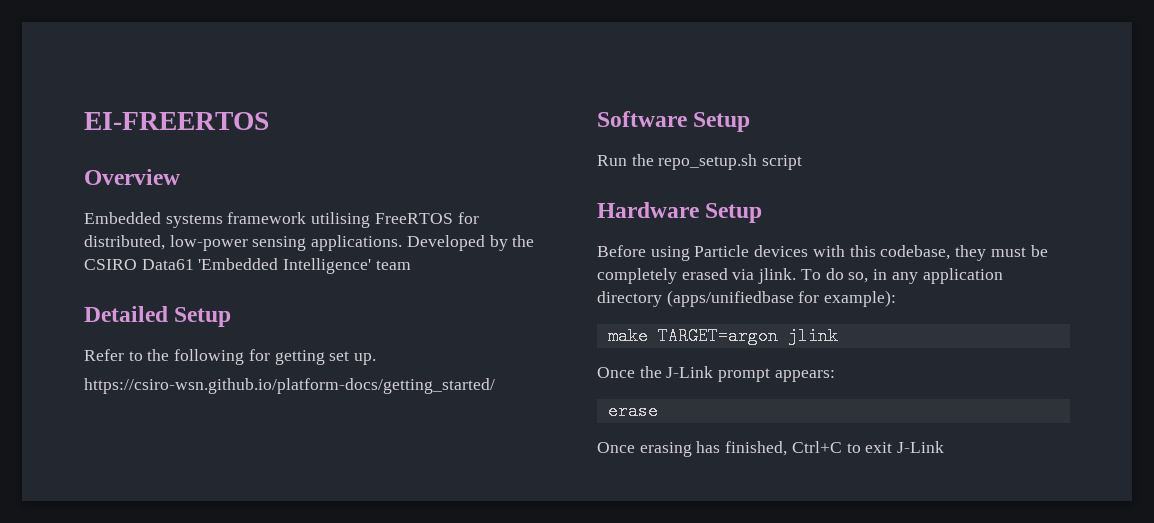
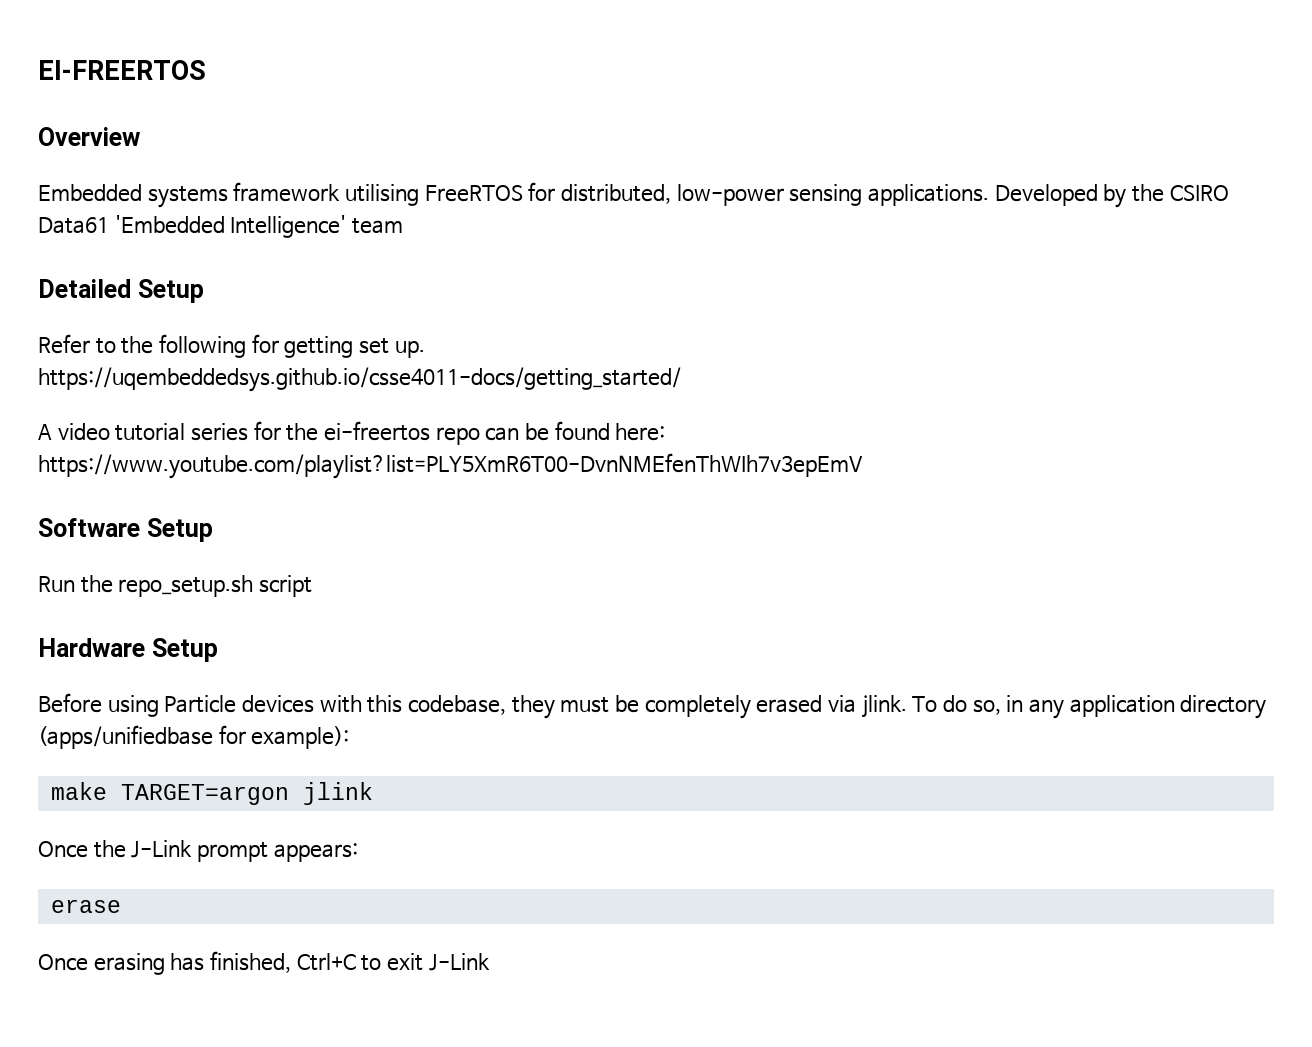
[84,378,495,394] https://csiro-wsn.github.io/platform-docs/getting_started/ -> [38,367,681,392] [38,421,666,445] [38,453,863,479] https://uqembeddedsys.github.io/csse4011-docs/getting_started/ // A video tutorial series for the ei-freertos repo can be found here: https://www.youtube.com/playlist?list=PLY5XmR6T00-DvnNMEfenThWIh7v3epEmV

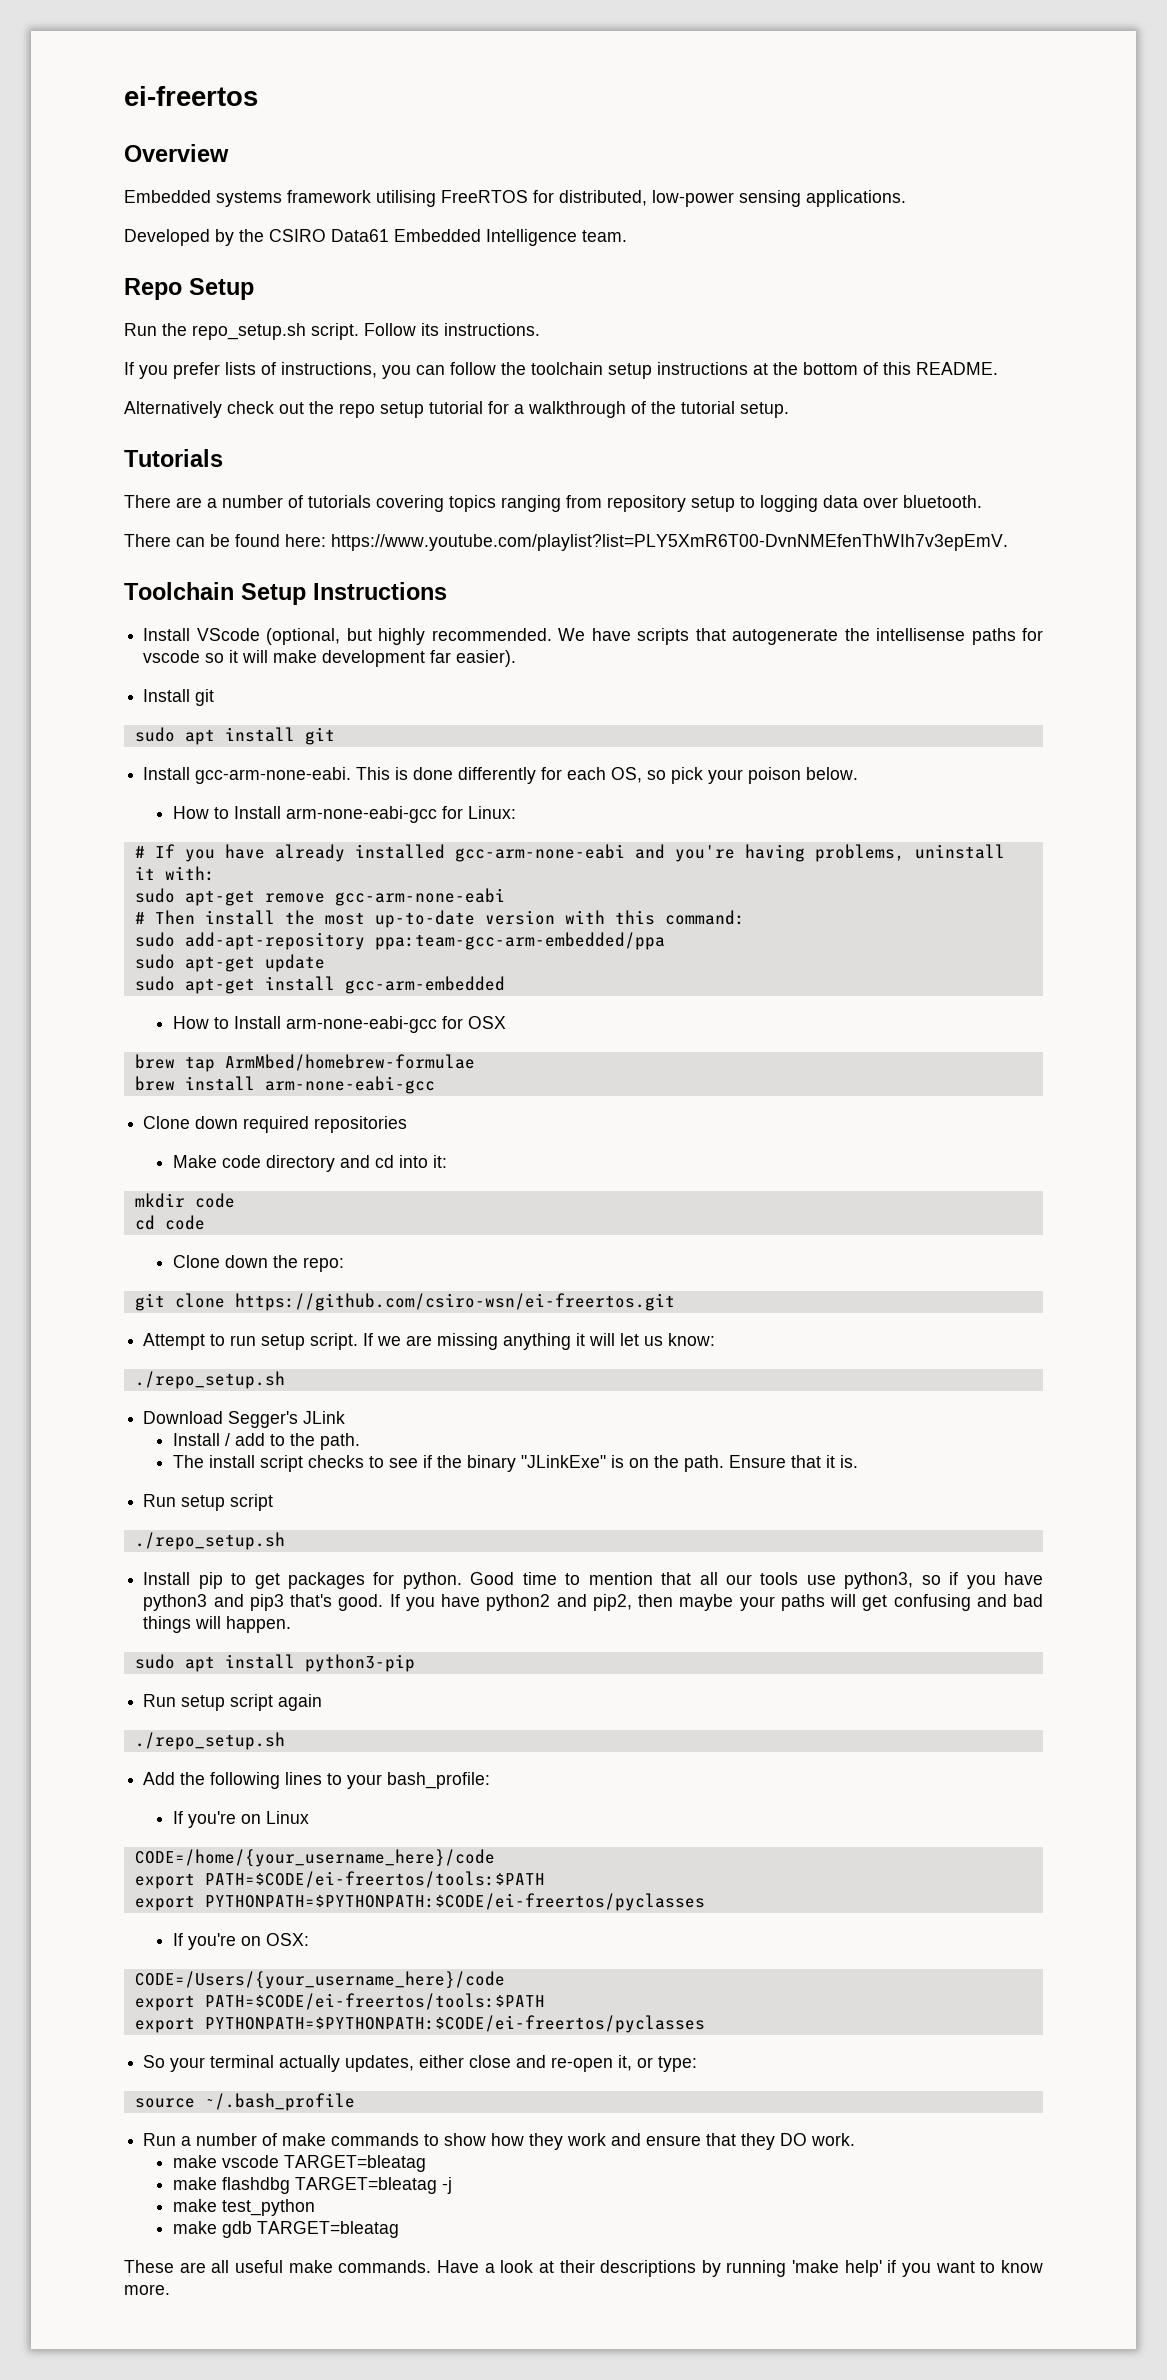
[38,60,206,80] EI-FREERTOS -> [124,86,258,106] ei-freertos
(989, 195) none -> (906, 198) //
[114,215,403,238] [38,279,204,303] [38,334,425,358] [38,367,681,392] [38,421,666,445] [38,453,863,479] [38,518,213,542] [38,575,312,597] [38,638,218,662] [38,693,1267,719] [38,725,350,749] [50,782,373,805] [38,840,358,862] [50,899,121,913] [38,951,490,975] 'Embedded Intelligence' team // Detailed Setup // Refer to the following for getting set up. // https://uqembeddedsys.github.io/csse4011-docs/getting_started/ // A video tutorial series for the ei-freertos repo can be found here: https://www.youtube.com/playlist?list=PLY5XmR6T00-DvnNMEfenThWIh7v3epEmV // Software Setup // Run the repo_setup.sh script // Hardware Setup // Before using Particle devices with this codebase, they must be completely erased via jlink. To do so, in any application directory (apps/unifiedbase for example): // make TARGET=argon jlink // Once the J-Link prompt appears: // erase // Once erasing has finished, Ctrl+C to exit J-Link -> [394,229,627,246] [124,278,254,300] [124,323,540,340] [124,362,998,379] [124,401,789,418] [124,449,223,467] [124,495,982,512] [124,534,1008,551] [124,582,447,605] [143,628,1043,645] [143,650,517,667] [143,689,215,706] [134,727,335,745] [143,767,859,784] [173,806,517,823] [134,844,1005,862] [134,866,215,881] [134,888,505,906] [134,910,745,928] [134,932,665,950] [134,954,325,972] [134,976,505,994] [173,1016,507,1033] [134,1054,475,1072] [134,1076,435,1094] [143,1116,408,1133] [173,1155,448,1172] [134,1193,235,1208] [134,1215,205,1230] [173,1255,345,1272] [134,1293,675,1311] [143,1333,716,1350] [134,1371,285,1389] [143,1411,346,1428] [173,1433,361,1450] [173,1455,859,1472] [143,1494,274,1511] [134,1532,285,1550] [143,1572,1043,1589] [143,1594,1043,1611] [143,1616,292,1633] [134,1654,415,1672] [143,1694,323,1711] [134,1732,285,1750] [143,1772,491,1789] [173,1811,310,1828] [134,1849,495,1867] [134,1871,545,1889] [134,1893,705,1911] [173,1933,310,1950] [134,1971,505,1989] [134,1993,545,2011] [134,2015,705,2033] [143,2055,698,2072] [134,2093,355,2111] [143,2133,856,2150] [173,2155,427,2172] [173,2177,453,2194] [173,2199,316,2216] [173,2221,400,2238] [124,2260,1043,2277] [124,2284,170,2295] Embedded Intelligence team. // Repo Setup // Run the repo_setup.sh script. Follow its instructions. // If you prefer lists of instructions, you can follow the toolchain setup instructions at the bottom of this README. // Alternatively check out the repo setup tutorial for a walkthrough of the tutorial setup. // Tutorials // There are a number of tutorials covering topics ranging from repository setup to logging data over bluetooth. // There can be found here: https://www.youtube.com/playlist?list=PLY5XmR6T00-DvnNMEfenThWIh7v3epEmV. // Toolchain Setup Instructions // Install VScode (optional, but highly recommended. We have scripts that autogenerate the intellisense paths for vscode so it will make development far easier). // Install git // sudo apt install git // Install gcc-arm-none-eabi. This is done differently for each OS, so pick your poison below. // How to Install arm-none-eabi-gcc for Linux: // # If you have already installed gcc-arm-none-eabi and you're having problems, uninstall it with: // sudo apt-get remove gcc-arm-none-eabi // # Then install the most up-to-date version with this command: // sudo add-apt-repository ppa:team-gcc-arm-embedded/ppa // sudo apt-get update // sudo apt-get install gcc-arm-embedded // How to Install arm-none-eabi-gcc for OSX // brew tap ArmMbed/homebrew-formulae // brew install arm-none-eabi-gcc // Clone down required repositories // Make code directory and cd into it: // mkdir code // cd code // Clone down the repo: // git clone https://github.com/csiro-wsn/ei-freertos.git // Attempt to run setup script. If we are missing anything it will let us know: // ./repo_setup.sh // Download Segger's JLink // Install / add to the path. // The install script checks to see if the binary "JLinkExe" is on the path. Ensure that it is. // Run setup script // ./repo_setup.sh // Install pip to get packages for python. Good time to mention that all our tools use python3, so if you have python3 and pip3 that's good. If you have python2 and pip2, then maybe your paths will get confusing and bad things will happen. // sudo apt install python3-pip // Run setup script again // ./repo_setup.sh // Add the following lines to your bash_profile: // If you're on Linux // CODE=/home/{your_username_here}/code // export PATH=$CODE/ei-freertos/tools:$PATH // export PYTHONPATH=$PYTHONPATH:$CODE/ei-freertos/pyclasses // If you're on OSX: // CODE=/Users/{your_username_here}/code // export PATH=$CODE/ei-freertos/tools:$PATH // export PYTHONPATH=$PYTHONPATH:$CODE/ei-freertos/pyclasses // So your terminal actually updates, either close and re-open it, or type: // source ~/.bash_profile // Run a number of make commands to show how they work and ensure that they DO work. // make vscode TARGET=bleatag // make flashdbg TARGET=bleatag -j // make test_python // make gdb TARGET=bleatag // These are all useful make commands. Have a look at their descriptions by running 'make help' if you want to know more.

